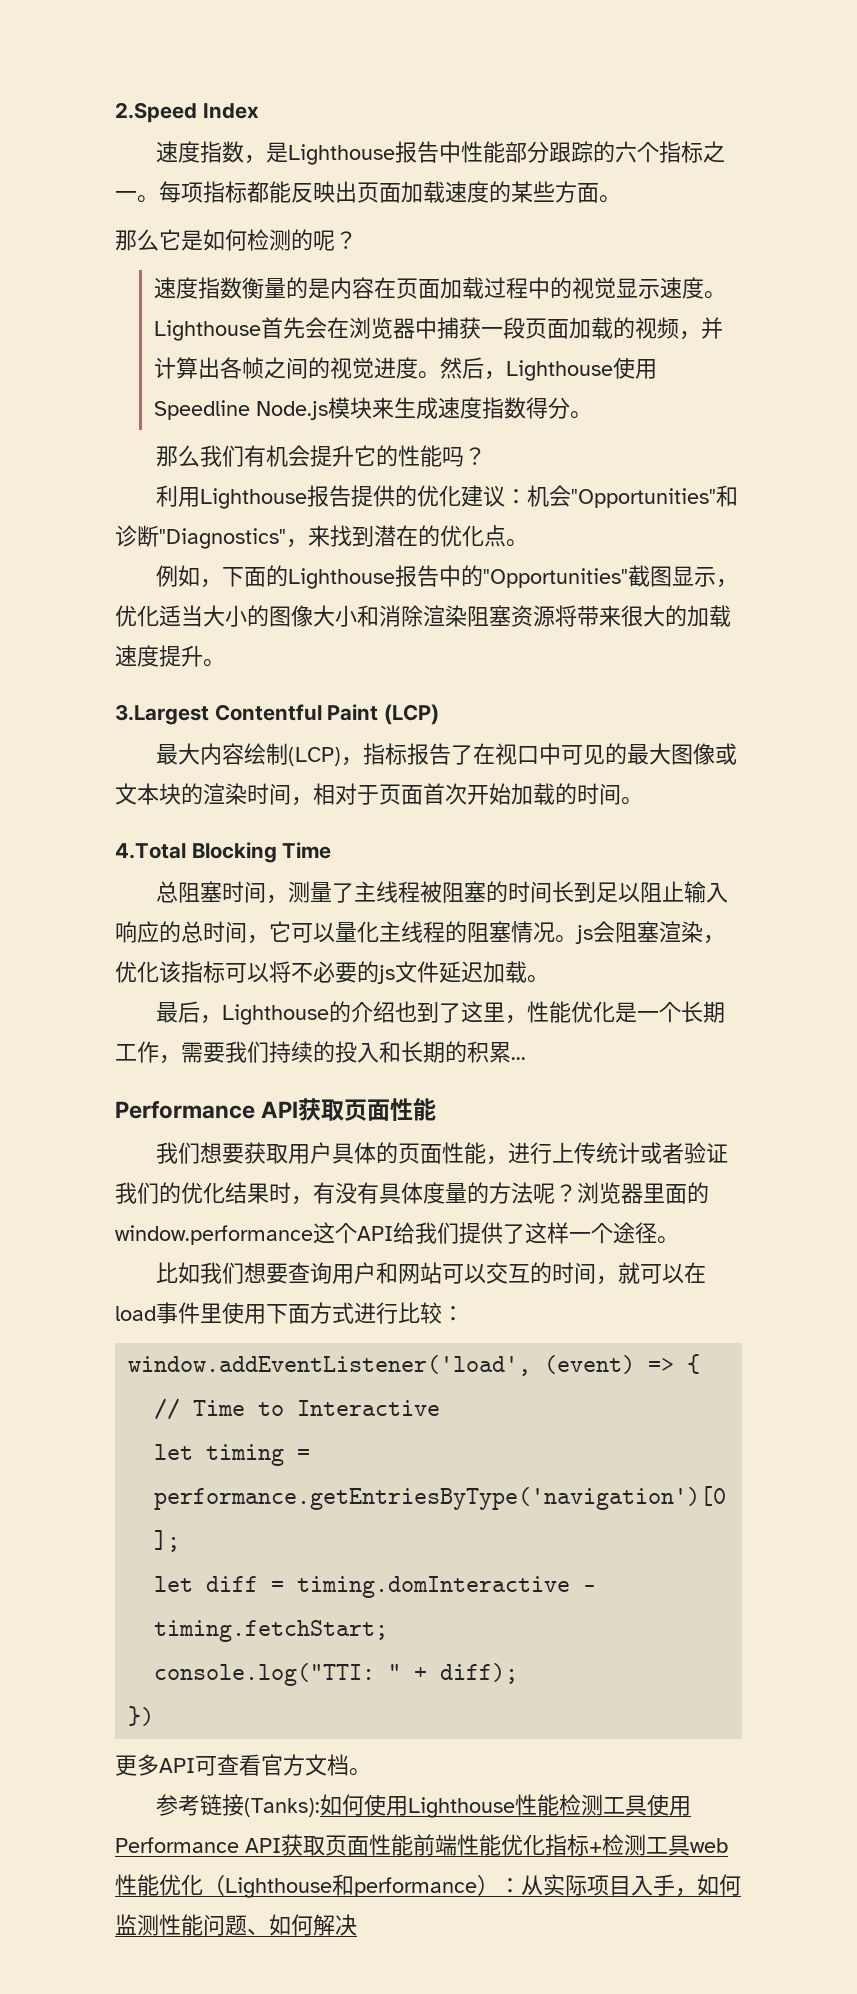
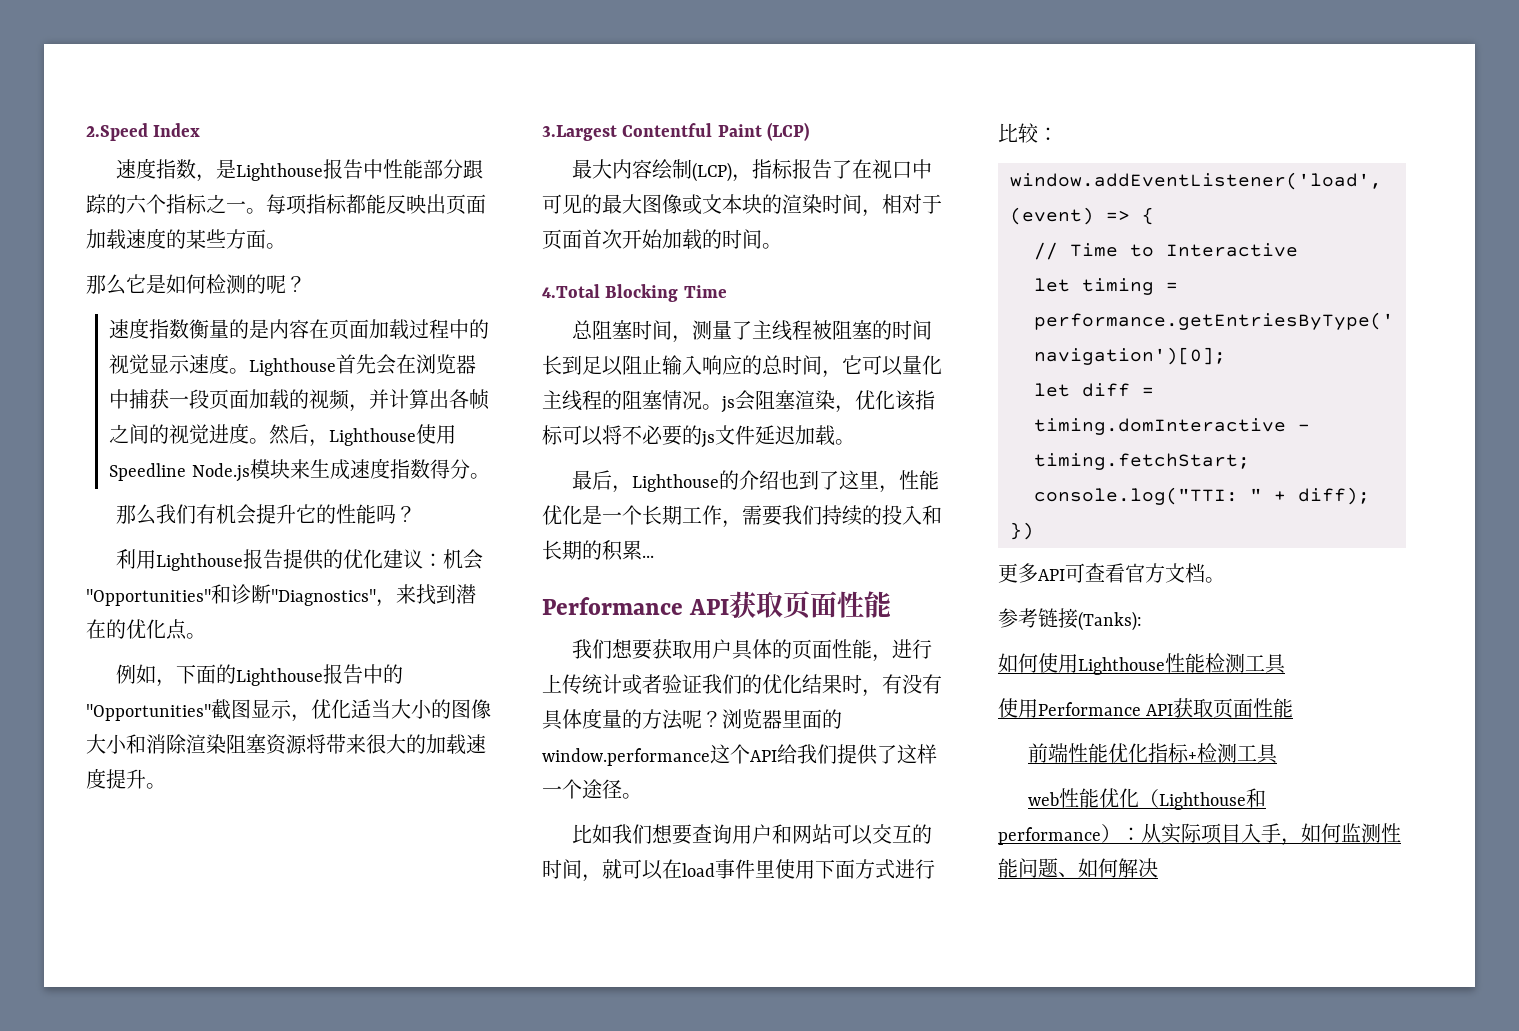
(321, 1807) none -> (1142, 621) //
(648, 1805) none -> (1286, 664) //
(413, 1845) none -> (1294, 708) //
(690, 1845) none -> (1279, 754) //

